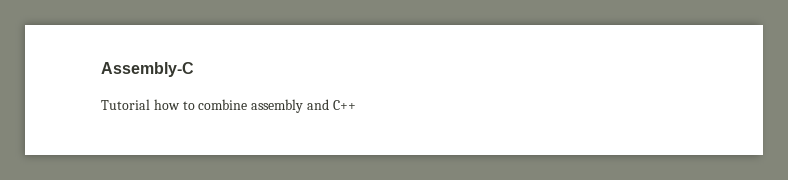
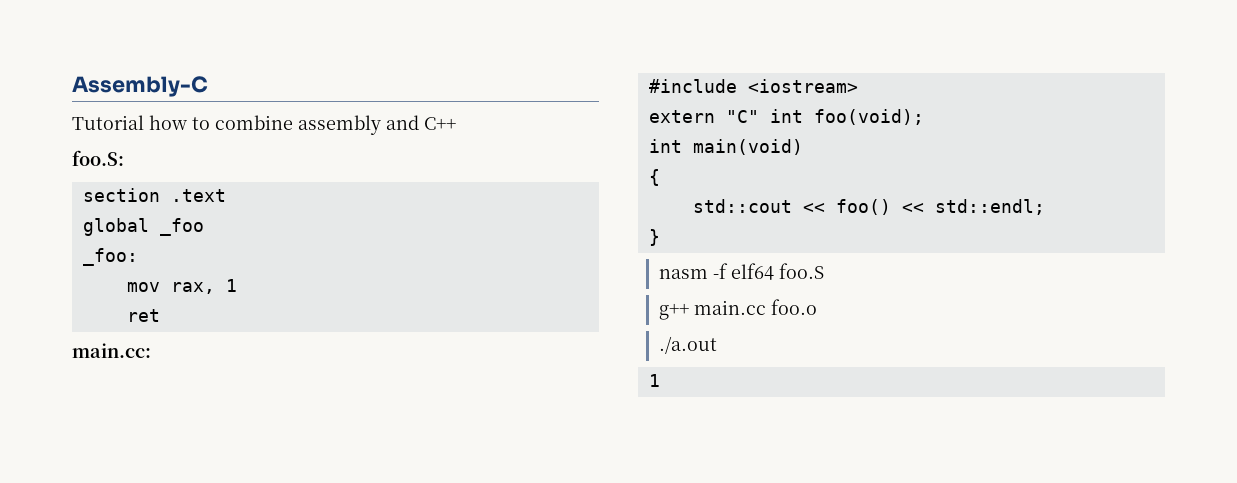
(356, 105) none -> [72,150,124,166] [82,188,226,202] [82,218,204,236] [82,248,138,266] [126,279,237,294] [126,309,160,322] [72,343,151,358] [648,79,858,93] [648,109,924,125] [648,139,803,155] [648,169,660,186] [692,199,1045,215] [648,229,660,246] [658,263,824,280] [658,299,817,320] [658,336,717,354] [648,374,660,387] // foo.S: // section .text // global _foo // _foo: // mov rax, 1 // ret // main.cc: // #include <iostream> // extern "C" int foo(void); // int main(void) // { // std::cout << foo() << std::endl; // } // nasm -f elf64 foo.S // g++ main.cc foo.o // ./a.out // 1

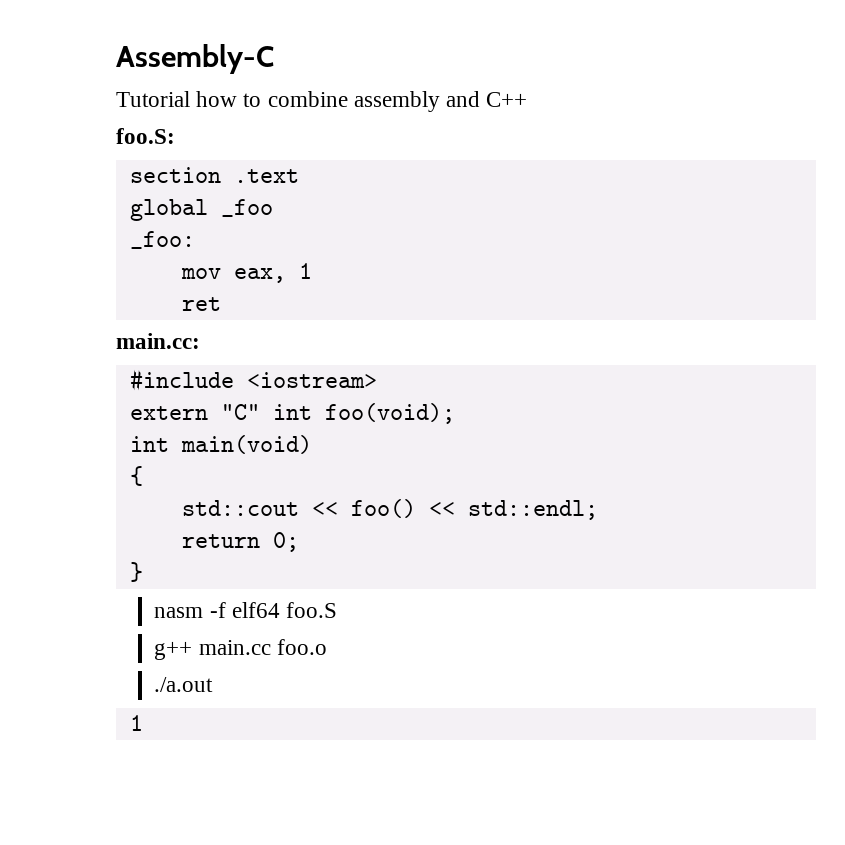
[170,282,215,294] rax, -> [233,268,286,283] eax,
(1045, 207) none -> [181,532,299,552] // return 0;

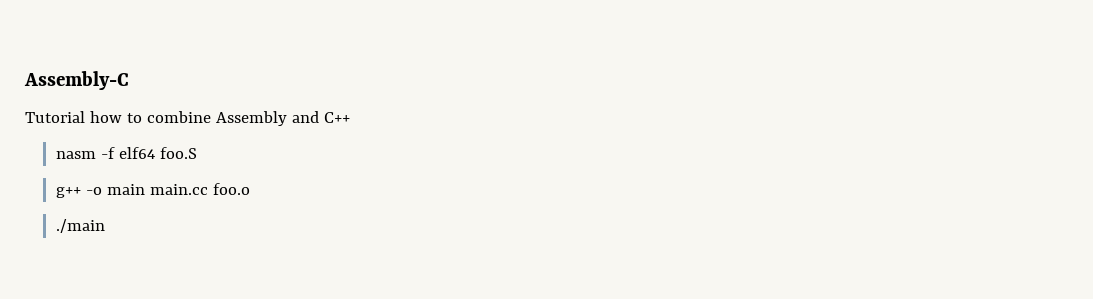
[353,91,440,112] assembly -> [215,111,287,126] Assembly
[116,128,175,144] [129,167,299,183] [129,199,273,221] [129,231,195,249] [180,263,312,283] [181,297,221,311] [116,333,200,349] [129,369,377,391] [129,403,455,424] [129,435,312,454] [129,466,143,486] [181,499,598,520] [181,532,299,552] [129,562,143,582] // foo.S: // section .text // global _foo // _foo: // mov eax, 1 // ret // main.cc: // #include <iostream> // extern "C" int foo(void); // int main(void) // { // std::cout << foo() << std::endl; // return 0; // } -> (350, 117) none
(193, 650) none -> [85,184,145,195] -o main
[154,677,214,692] [129,715,143,731] ./a.out // 1 -> [55,219,105,233] ./main

